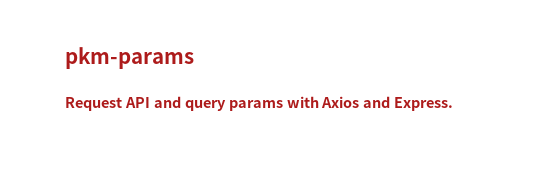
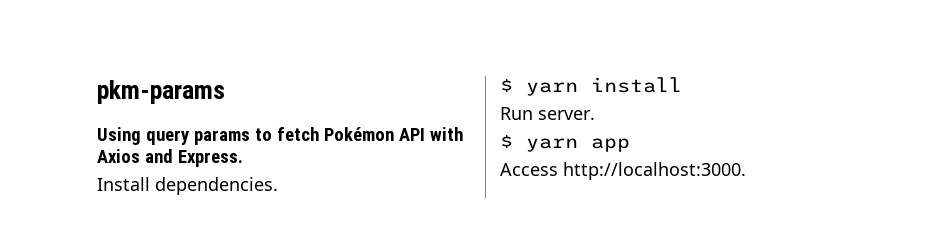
[65,96,454,111] Request API and query params with Axios and Express. -> [97,127,463,145] [97,149,243,167] [97,177,278,195] [500,77,682,96] [500,107,595,120] [500,135,630,152] [500,162,746,180] Using query params to fetch Pokémon API with Axios and Express. // Install dependencies. // $ yarn install // Run server. // $ yarn app // Access http://localhost:3000.

